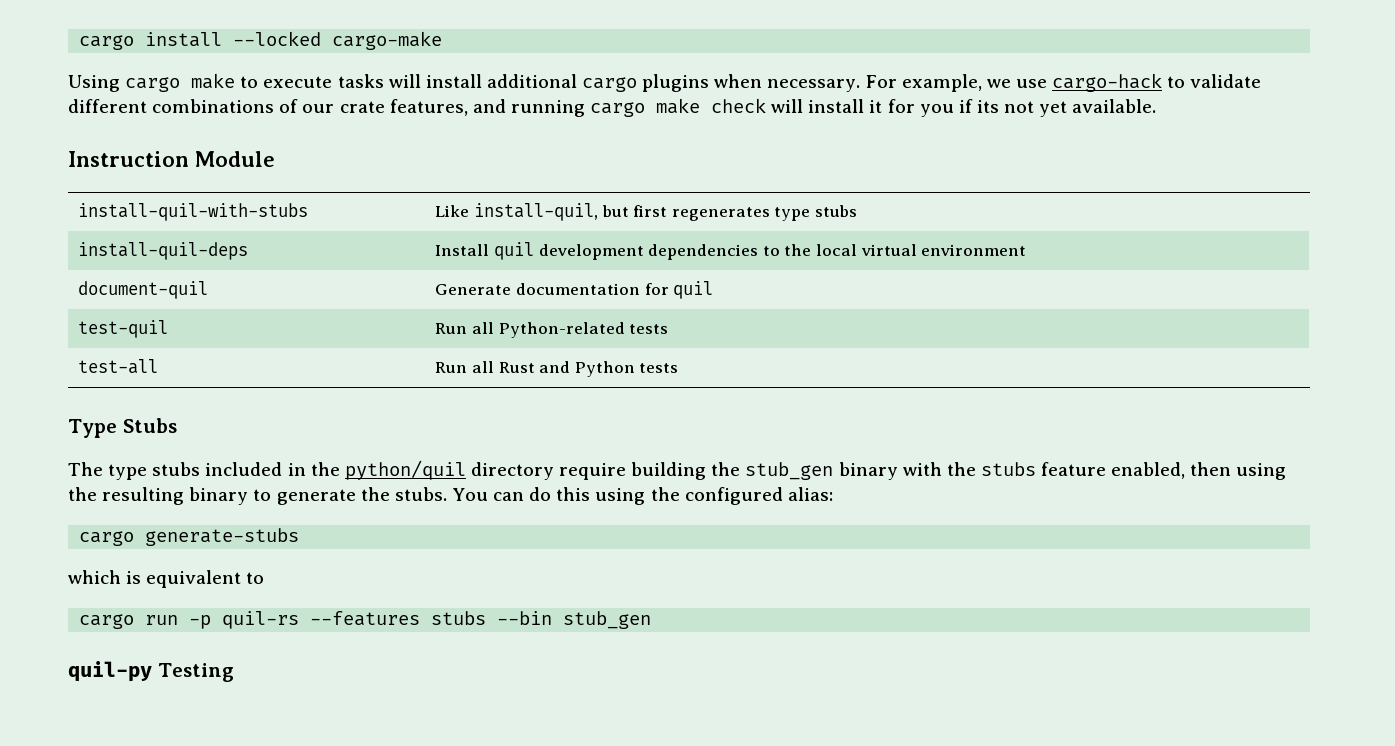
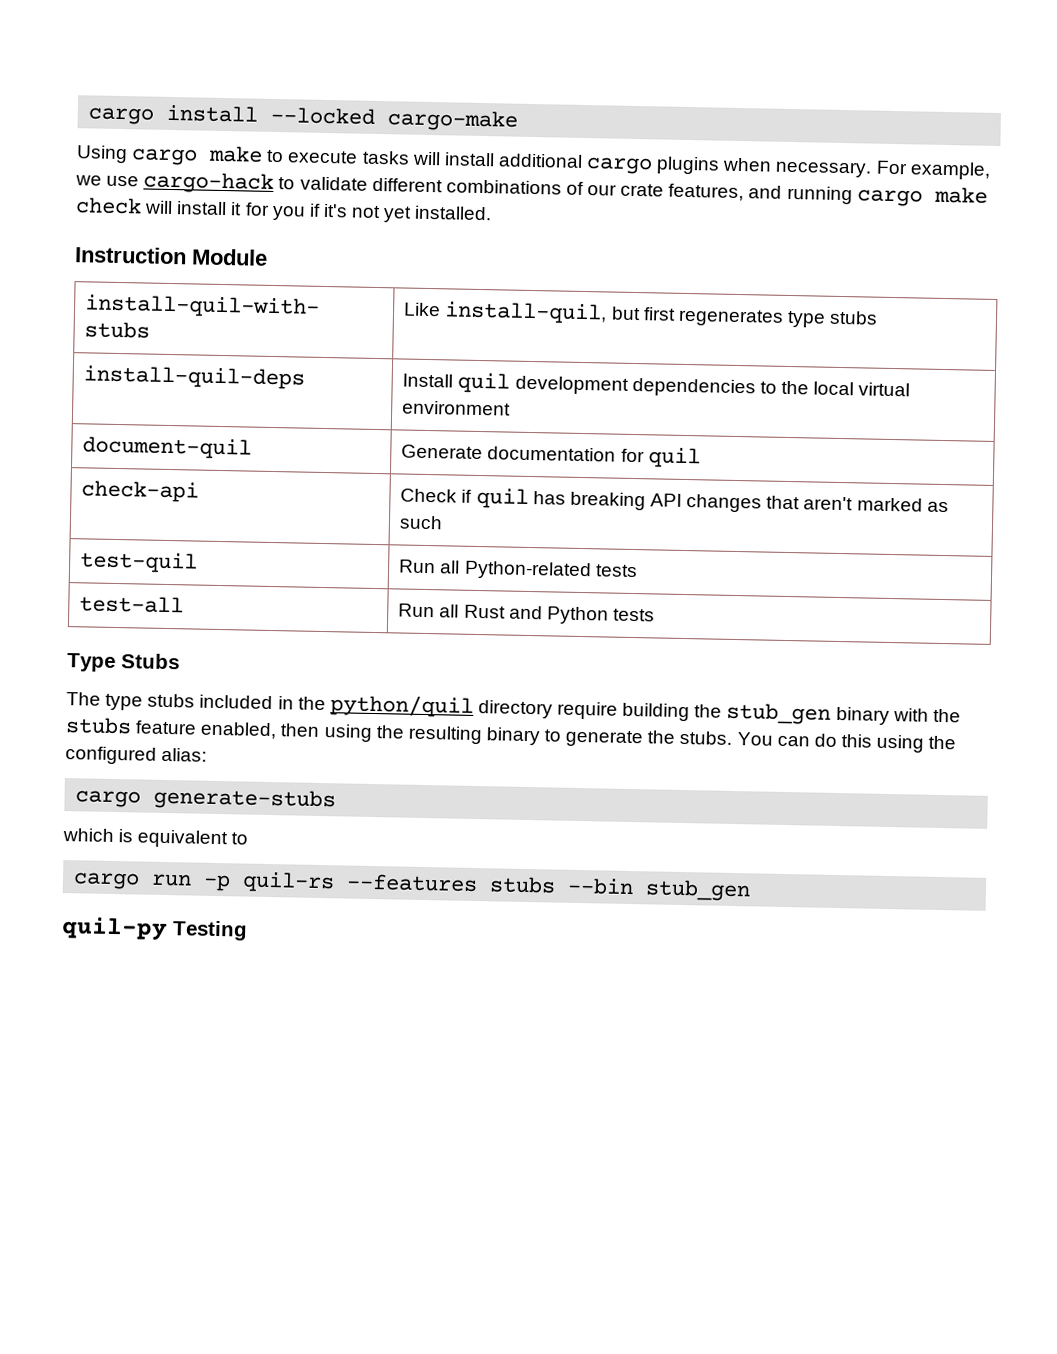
[976,100,999,113] its -> [322,203,348,218] it's
[1072,99,1157,113] available. -> [414,205,493,221] installed.
(714, 290) none -> [81,480,200,503] [400,487,949,513] [399,515,444,530] // check-api | Check if quil has breaking API changes that aren't marked as such

